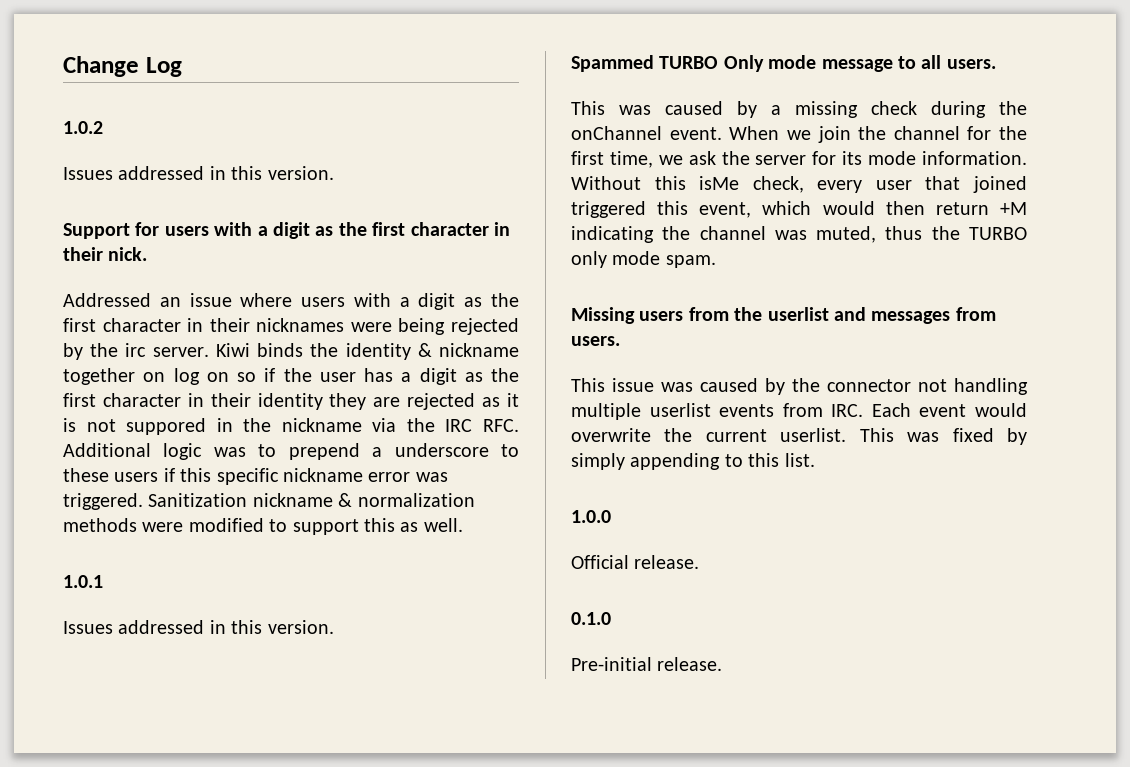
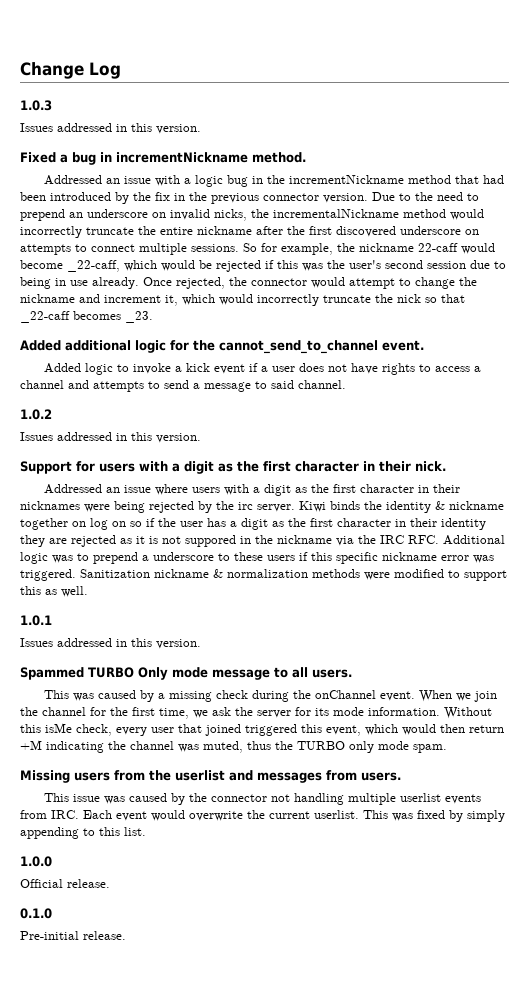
(182, 67) none -> [20,100,52,111] [20,123,201,134] [20,152,306,165] [44,175,505,187] [20,192,479,204] [20,209,484,221] [20,226,479,238] [20,243,495,255] [20,260,506,272] [20,277,477,289] [20,294,465,306] [20,311,153,323] [20,340,424,354] [44,363,482,375] [20,380,346,392] // 1.0.3 // Issues addressed in this version. // Fixed a bug in incrementNickname method. // Addressed an issue with a logic bug in the incrementNickname method that had been introduced by the fix in the previous connector version. Due to the need to prepend an underscore on invalid nicks, the incrementalNickname method would incorrectly truncate the entire nickname after the first discovered underscore on attempts to connect multiple sessions. So for example, the nickname 22-caff would become _22-caff, which would be rejected if this was the user's second session due to being in use already. Once rejected, the connector would attempt to change the nickname and increment it, which would incorrectly truncate the nick so that _22-caff becomes _23. // Added additional logic for the cannot_send_to_channel event. // Added logic to invoke a kick event if a user does not have rights to access a channel and attempts to send a message to said channel.

